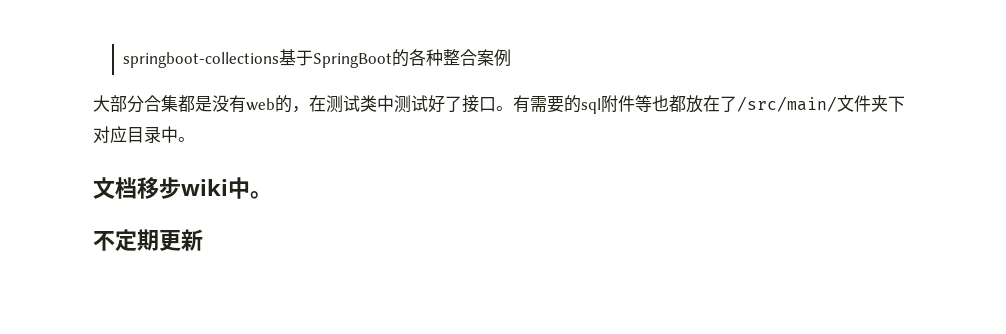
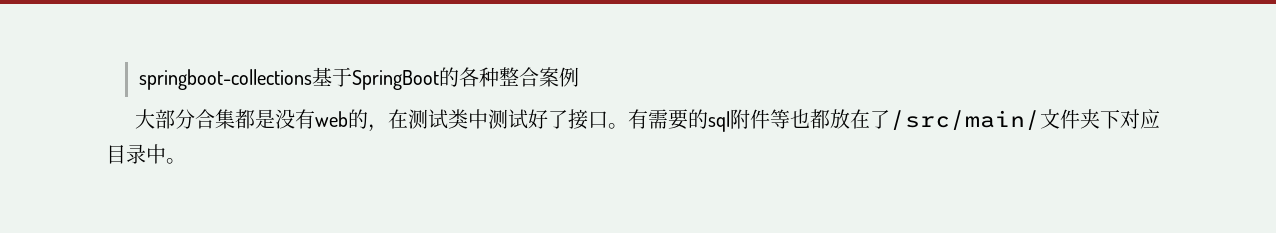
[93,177,272,199] [93,229,203,251] // 文档移步wiki中。 // 不定期更新 -> (186, 161) none

